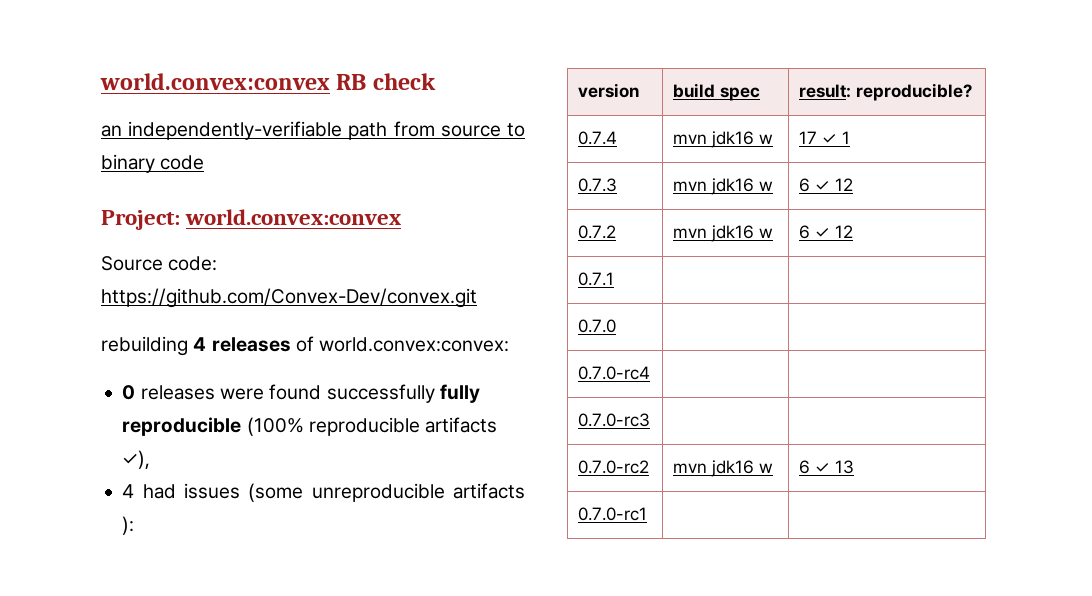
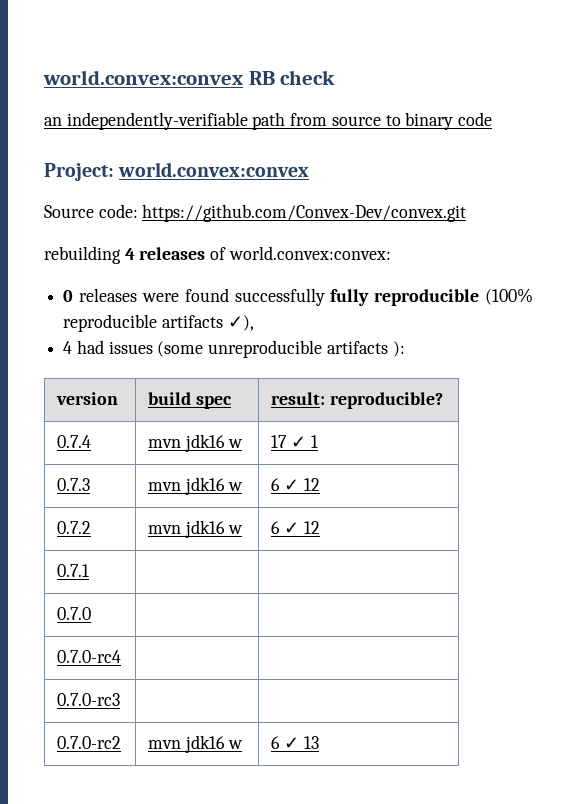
[578,507,648,521] // 0.7.0-rc1 | | -> (319, 742) none

